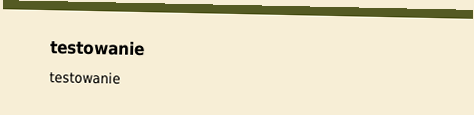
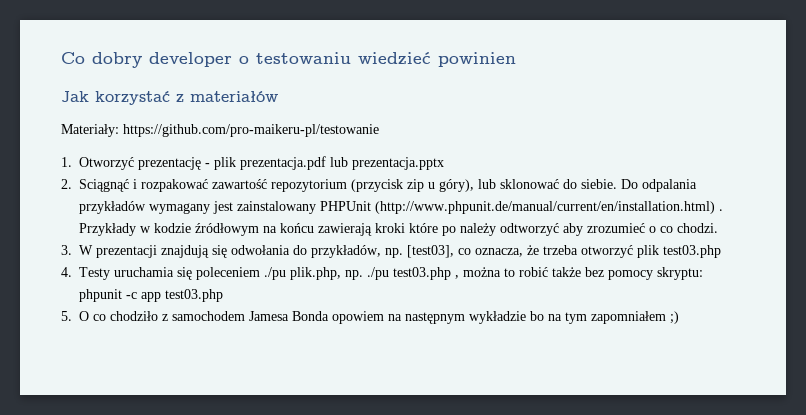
[50,40,145,57] [49,71,121,85] testowanie // testowanie -> [61,52,516,68] [61,91,278,105] [61,124,379,137] [61,156,444,170] [61,179,697,192] [79,201,723,214] [79,223,718,236] [61,245,721,258] [61,267,703,280] [79,289,223,302] [61,311,679,324] Co dobry developer o testowaniu wiedzieć powinien // Jak korzystać z materiałów // Materiały: https://github.com/pro-maikeru-pl/testowanie // 1. Otworzyć prezentację - plik prezentacja.pdf lub prezentacja.pptx // 2. Sciągnąć i rozpakować zawartość repozytorium (przycisk zip u góry), lub sklonować do siebie. Do odpalania przykładów wymagany jest zainstalowany PHPUnit (http://www.phpunit.de/manual/current/en/installation.html) . Przykłady w kodzie źródłowym na końcu zawierają kroki które po należy odtworzyć aby zrozumieć o co chodzi. // 3. W prezentacji znajdują się odwołania do przykładów, np. [test03], co oznacza, że trzeba otworzyć plik test03.php // 4. Testy uruchamia się poleceniem ./pu plik.php, np. ./pu test03.php , można to robić także bez pomocy skryptu: phpunit -c app test03.php // 5. O co chodziło z samochodem Jamesa Bonda opowiem na następnym wykładzie bo na tym zapomniałem ;)

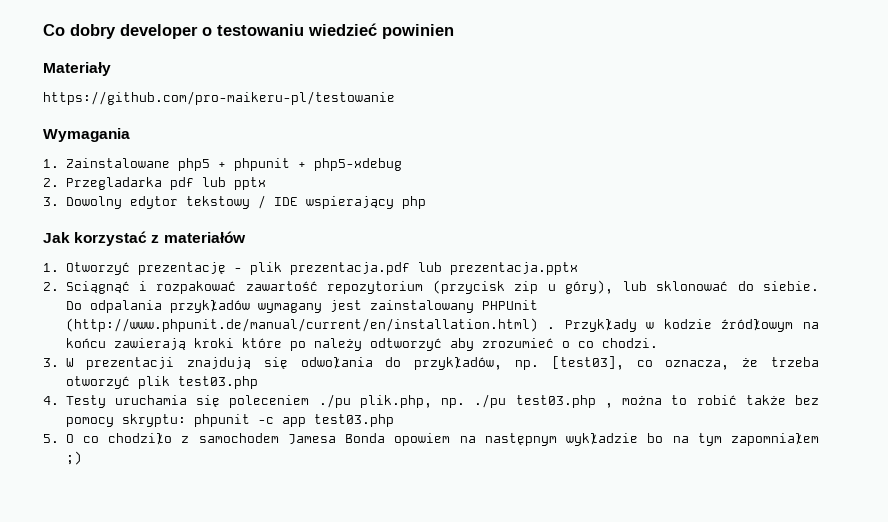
(516, 59) none -> [43,62,111,76] [43,91,395,105] [43,128,130,142] [43,158,402,171] [43,177,266,190] [43,195,426,209] // Materiały // https://github.com/pro-maikeru-pl/testowanie // Wymagania // 1. Zainstalowane php5 + phpunit + php5-xdebug // 2. Przegladarka pdf lub pptx // 3. Dowolny edytor tekstowy / IDE wspierający php
[61,124,379,137] // Materiały: https://github.com/pro-maikeru-pl/testowanie -> (246, 237) none

